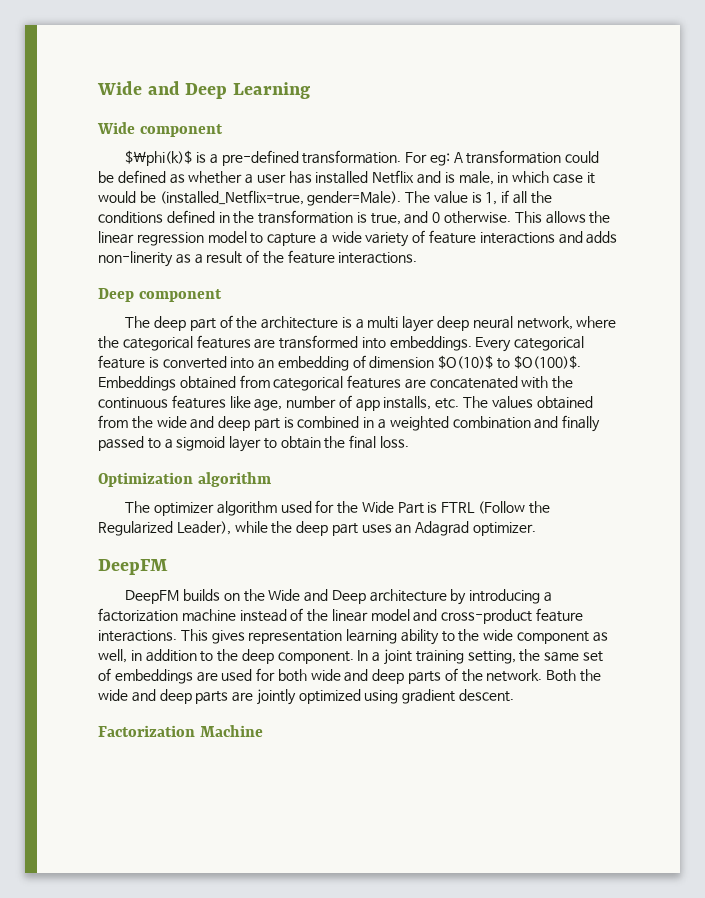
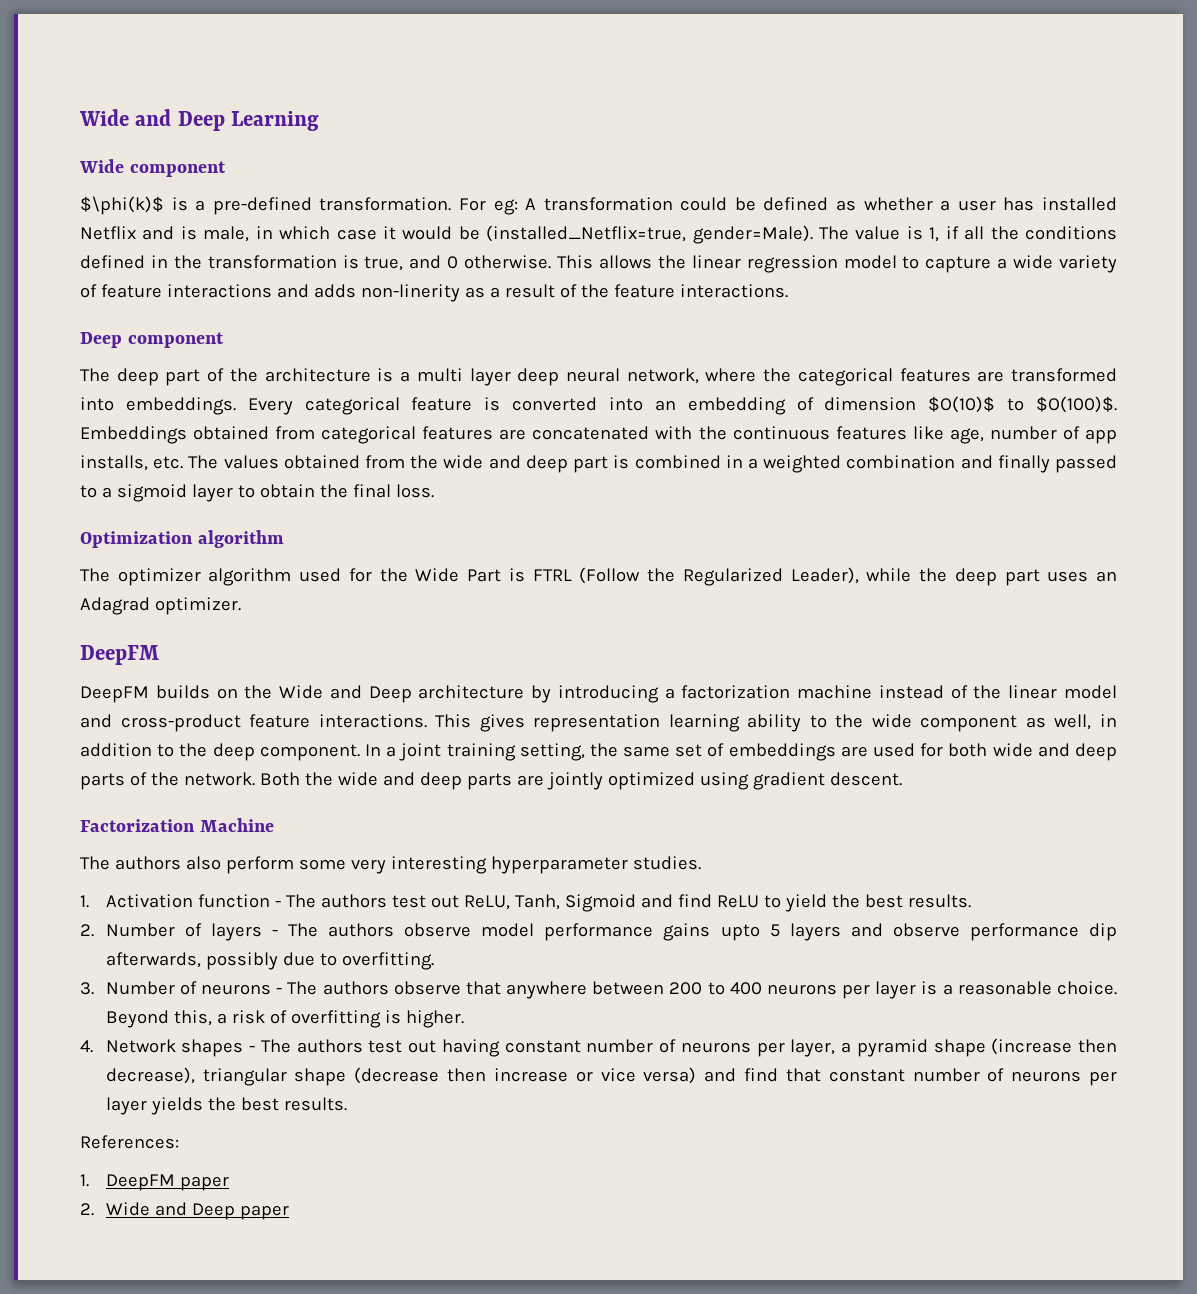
(263, 731) none -> [80,856,701,874] [80,894,971,912] [80,923,1118,941] [105,952,434,970] [80,981,1118,999] [105,1010,464,1028] [80,1038,1118,1057] [105,1067,1118,1086] [105,1097,347,1115] [80,1135,179,1149] [80,1174,229,1191] [80,1202,289,1220] // The authors also perform some very interesting hyperparameter studies. // 1. Activation function - The authors test out ReLU, Tanh, Sigmoid and find ReLU to yield the best results. // 2. Number of layers - The authors observe model performance gains upto 5 layers and observe performance dip afterwards, possibly due to overfitting. // 3. Number of neurons - The authors observe that anywhere between 200 to 400 neurons per layer is a reasonable choice. Beyond this, a risk of overfitting is higher. // 4. Network shapes - The authors test out having constant number of neurons per layer, a pyramid shape (increase then decrease), triangular shape (decrease then increase or vice versa) and find that constant number of neurons per layer yields the best results. // References: // 1. DeepFM paper // 2. Wide and Deep paper

